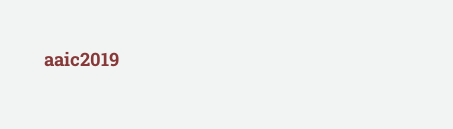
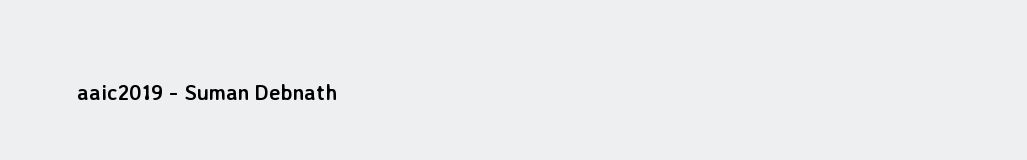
(119, 59) none -> [169,84,337,100] - Suman Debnath

